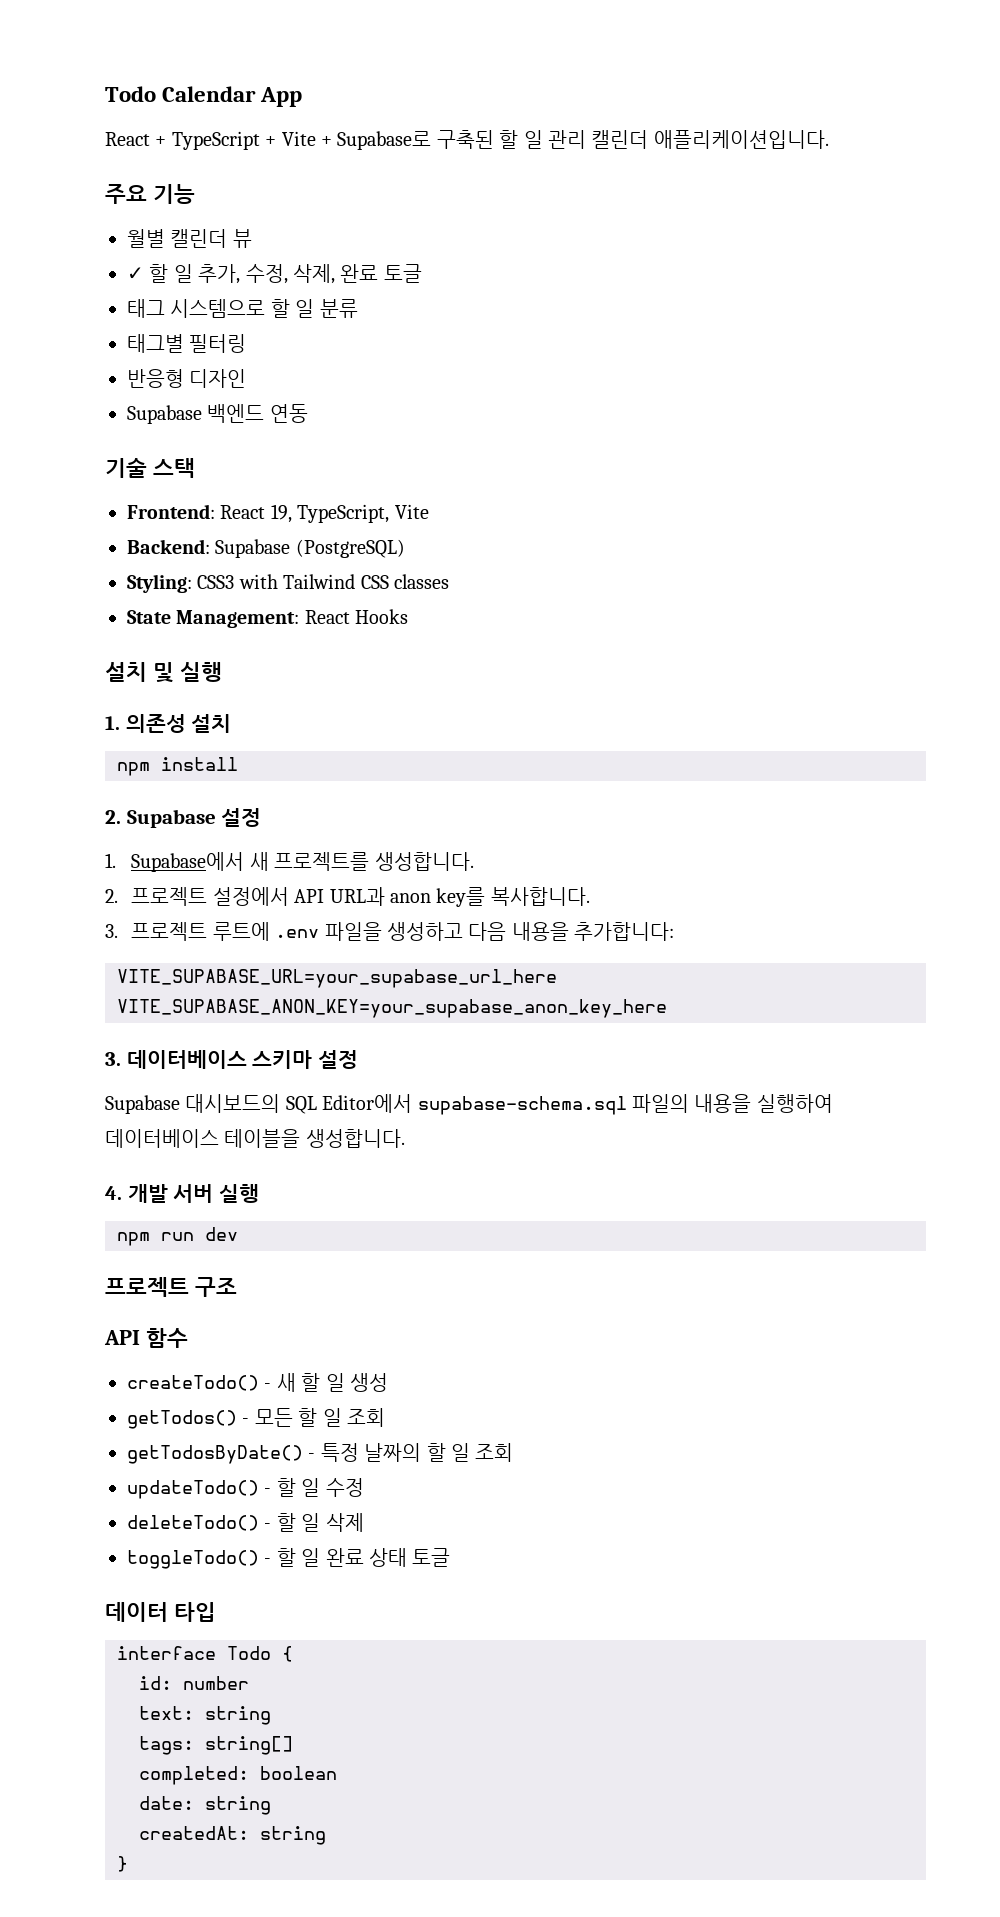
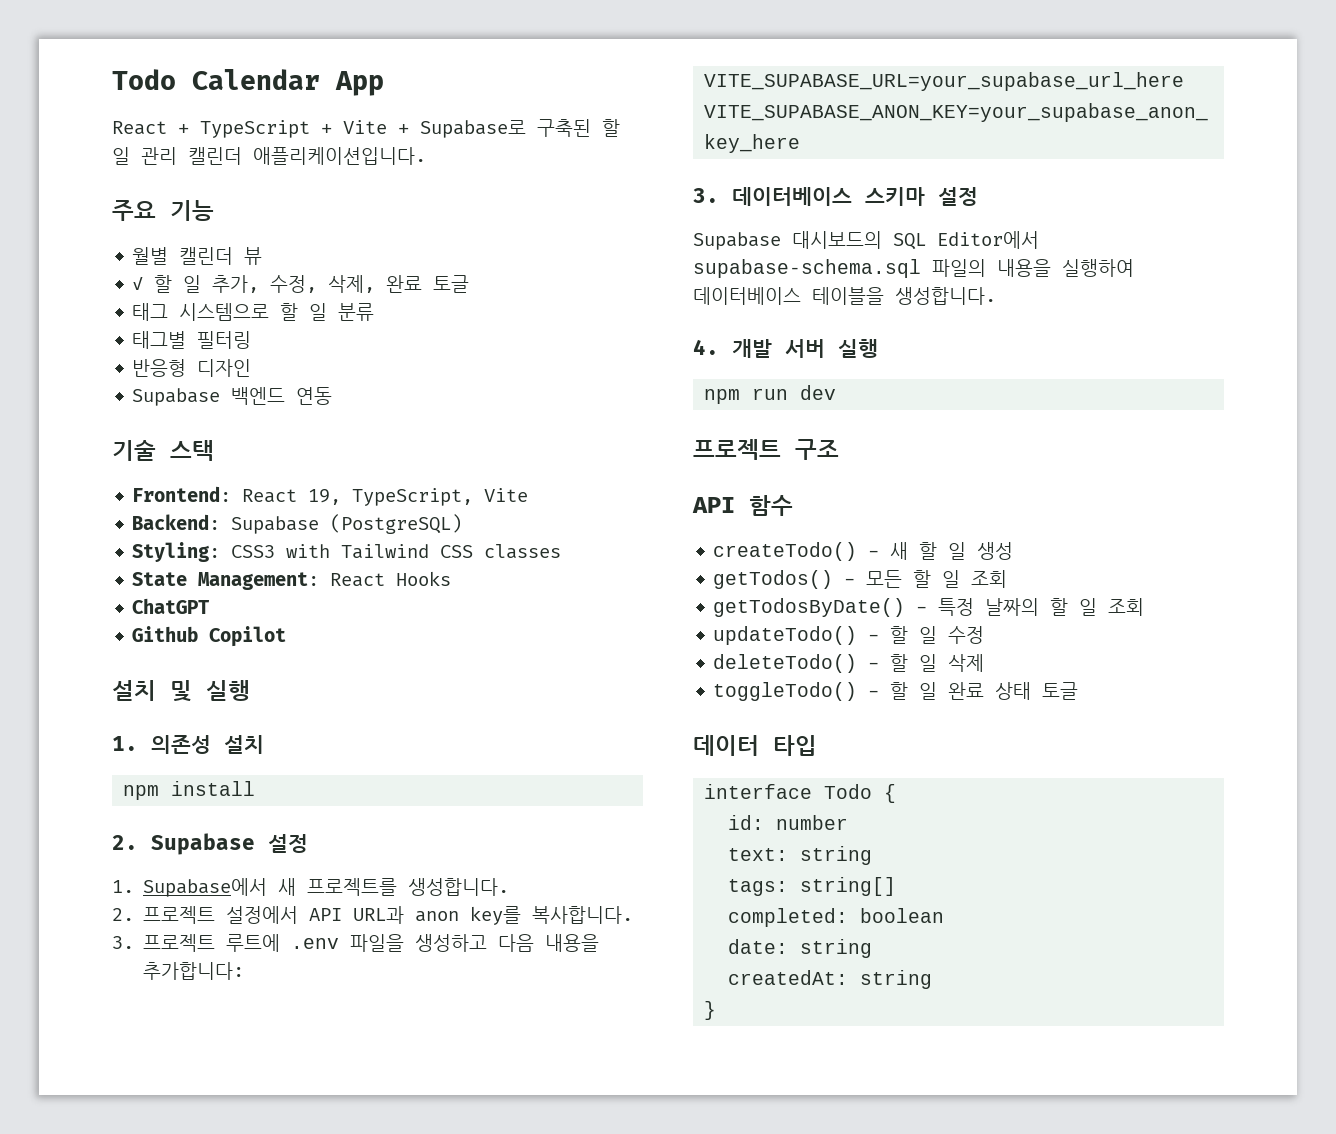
(409, 616) none -> [132,598,211,614] [132,626,287,647] // ChatGPT // Github Copilot

